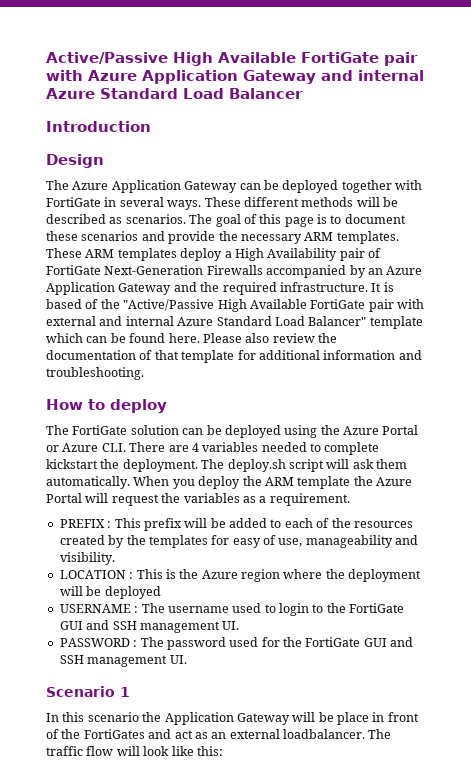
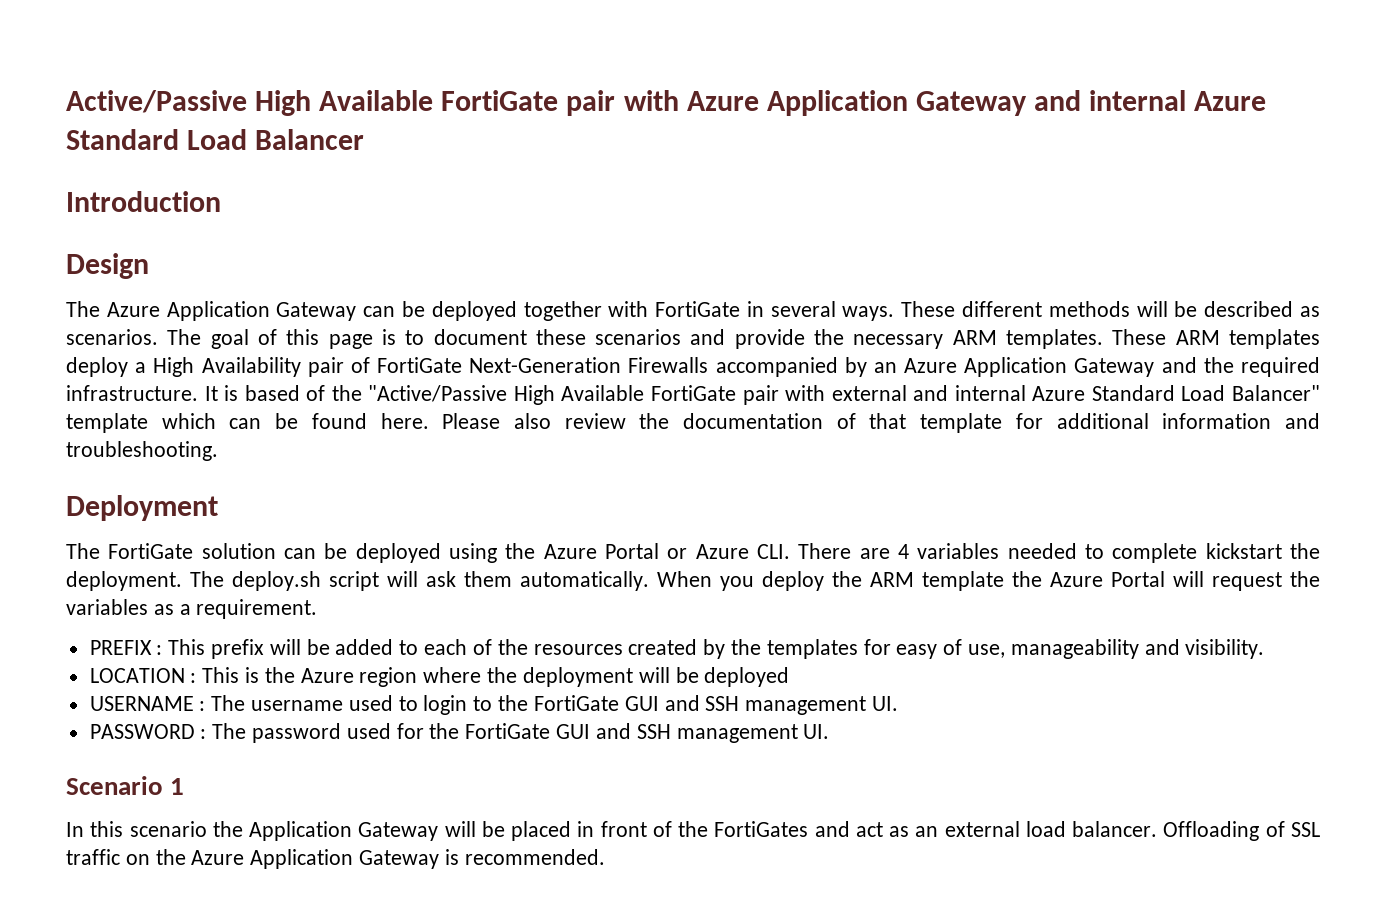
[46,399,167,413] How to deploy -> [66,495,218,521] Deployment
[337,712,369,725] place -> [511,821,572,841] placed
[283,729,392,739] [46,746,223,756] loadbalancer. The traffic flow will look like this: -> [1025,821,1320,841] [66,849,605,869] load balancer. Offloading of SSL traffic on the Azure Application Gateway is recommended.

